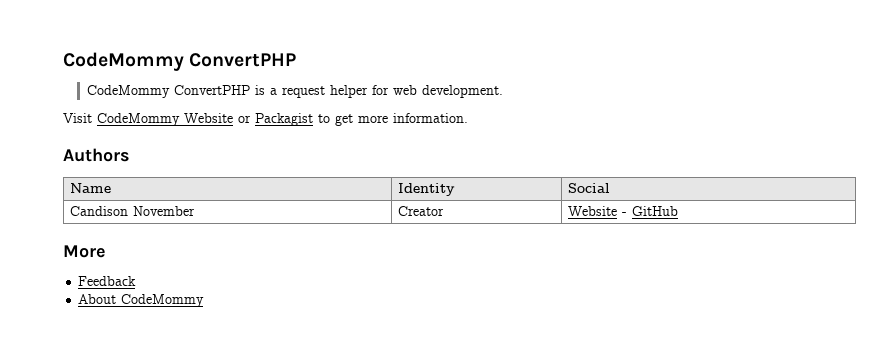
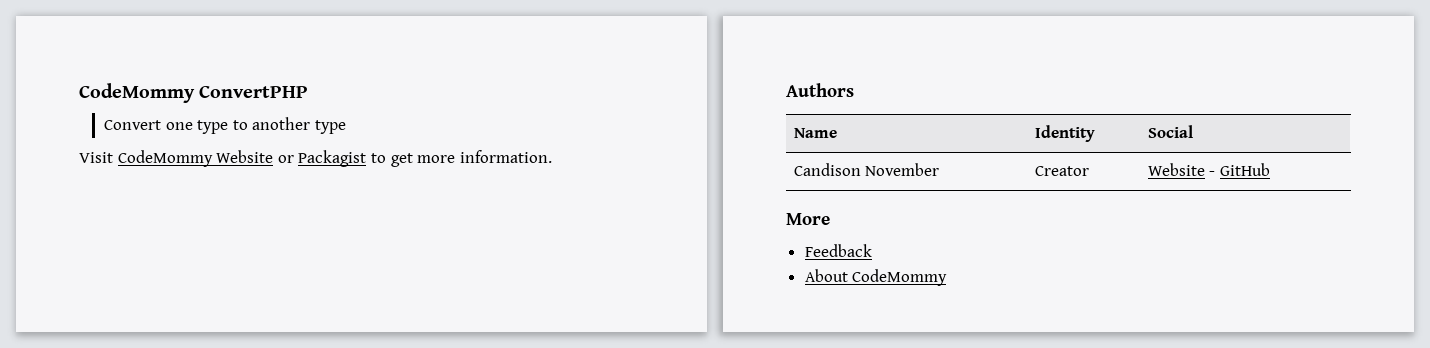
[87,85,504,98] CodeMommy ConvertPHP is a request helper for web development. -> [103,117,346,134] Convert one type to another type

